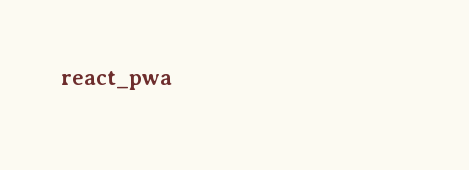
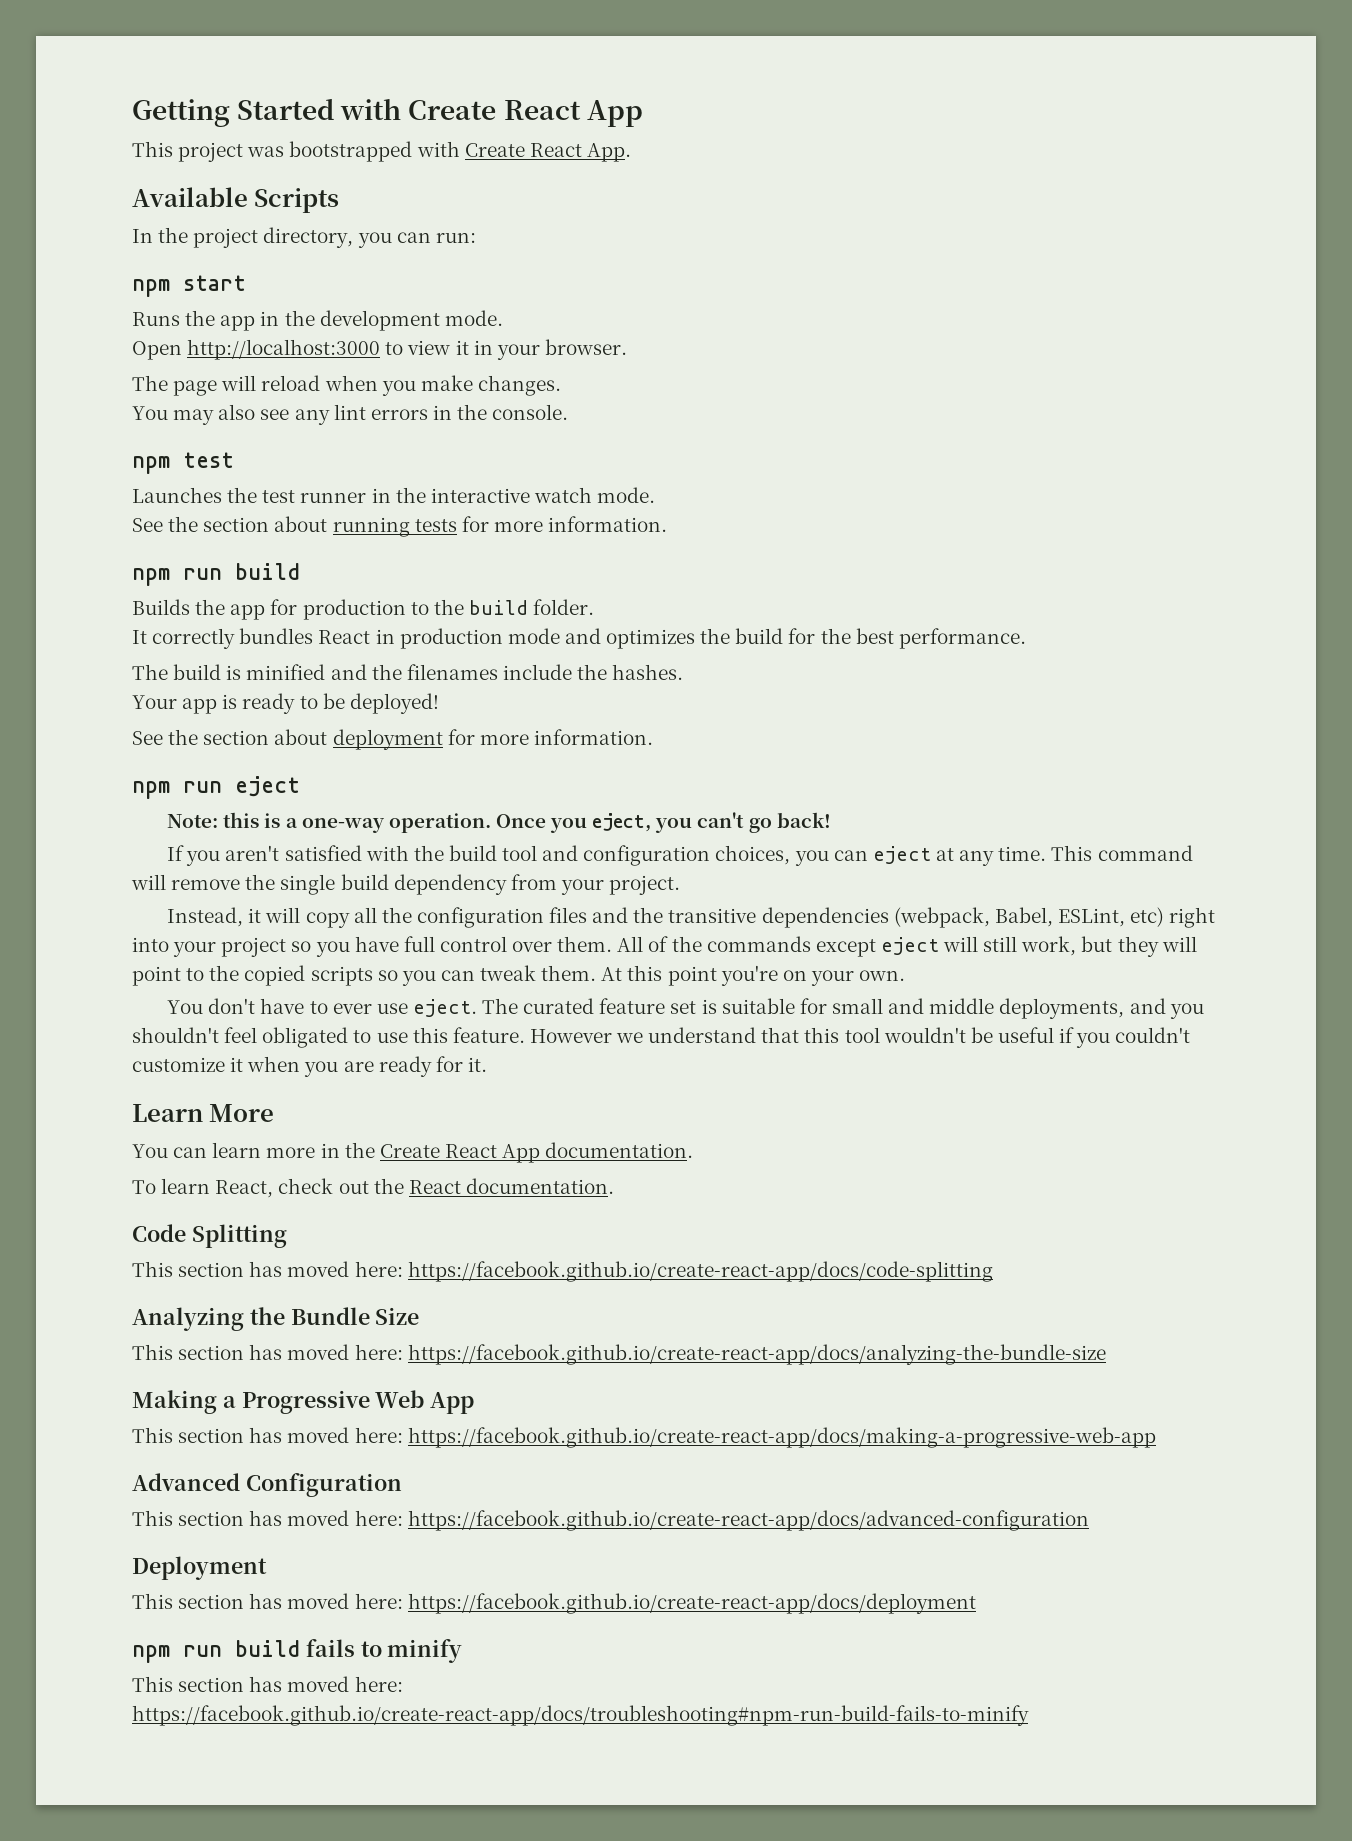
[61,71,172,90] react_pwa -> [132,98,643,127] [132,141,631,162] [132,187,340,213] [132,227,476,248] [132,275,246,297] [132,310,503,331] [132,339,627,360] [132,375,561,396] [132,404,569,425] [132,452,234,474] [132,487,656,503] [132,516,668,537] [132,563,300,586] [132,599,595,620] [132,628,1026,649] [132,664,684,680] [132,693,439,714] [132,729,653,750] [132,776,300,799] [167,812,831,833] [167,845,1193,866] [131,874,681,895] [167,907,1216,928] [132,936,1197,957] [132,965,906,986] [167,998,1204,1019] [132,1027,1191,1048] [132,1056,487,1077] [132,1104,275,1122] [132,1142,694,1163] [132,1178,614,1198] [132,1224,287,1248] [132,1261,993,1282] [132,1307,420,1331] [132,1344,1106,1365] [132,1390,475,1414] [132,1427,1156,1448] [132,1473,402,1497] [132,1510,1089,1531] [132,1556,267,1580] [132,1593,976,1614] [132,1639,463,1663] [132,1676,403,1692] [132,1705,1029,1726] Getting Started with Create React App // This project was bootstrapped with Create React App. // Available Scripts // In the project directory, you can run: // npm start // Runs the app in the development mode. // Open http://localhost:3000 to view it in your browser. // The page will reload when you make changes. // You may also see any lint errors in the console. // npm test // Launches the test runner in the interactive watch mode. // See the section about running tests for more information. // npm run build // Builds the app for production to the build folder. // It correctly bundles React in production mode and optimizes the build for the best performance. // The build is minified and the filenames include the hashes. // Your app is ready to be deployed! // See the section about deployment for more information. // npm run eject // Note: this is a one-way operation. Once you eject, you can't go back! // If you aren't satisfied with the build tool and configuration choices, you can eject at any time. This command will remove the single build dependency from your project. // Instead, it will copy all the configuration files and the transitive dependencies (webpack, Babel, ESLint, etc) right into your project so you have full control over them. All of the commands except eject will still work, but they will point to the copied scripts so you can tweak them. At this point you're on your own. // You don't have to ever use eject. The curated feature set is suitable for small and middle deployments, and you shouldn't feel obligated to use this feature. However we understand that this tool wouldn't be useful if you couldn't customize it when you are ready for it. // Learn More // You can learn more in the Create React App documentation. // To learn React, check out the React documentation. // Code Splitting // This section has moved here: https://facebook.github.io/create-react-app/docs/code-splitting // Analyzing the Bundle Size // This section has moved here: https://facebook.github.io/create-react-app/docs/analyzing-the-bundle-size // Making a Progressive Web App // This section has moved here: https://facebook.github.io/create-react-app/docs/making-a-progressive-web-app // Advanced Configuration // This section has moved here: https://facebook.github.io/create-react-app/docs/advanced-configuration // Deployment // This section has moved here: https://facebook.github.io/create-react-app/docs/deployment // npm run build fails to minify // This section has moved here: https://facebook.github.io/create-react-app/docs/troubleshooting#npm-run-build-fails-to-minify

